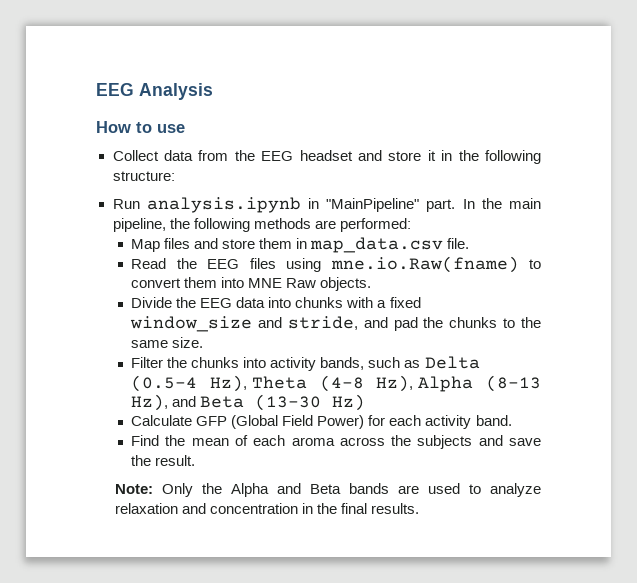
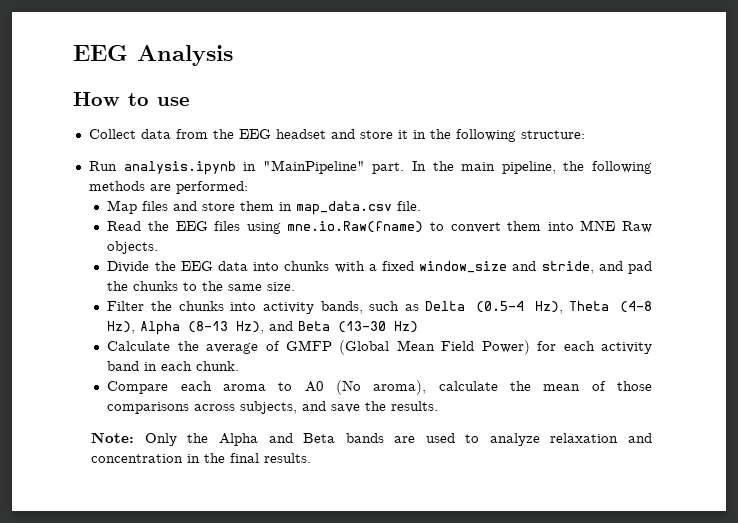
[196,415,279,429] GFP (Global -> [177,340,435,355] the average of GMFP (Global Mean
[475,415,512,426] [131,435,473,449] band. // Find the mean of each aroma across the subjects -> [107,361,240,371] [107,380,652,395] [107,401,298,414] band in each chunk. // Compare each aroma to A0 (No aroma), calculate the mean of those comparisons across subjects,
[155,455,196,466] result. -> [391,401,439,411] results.

